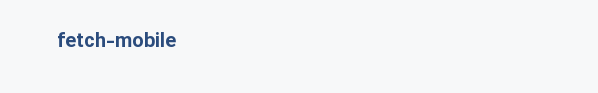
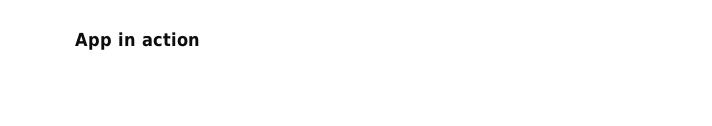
[57,32,176,47] fetch-mobile -> [75,32,200,50] App in action

